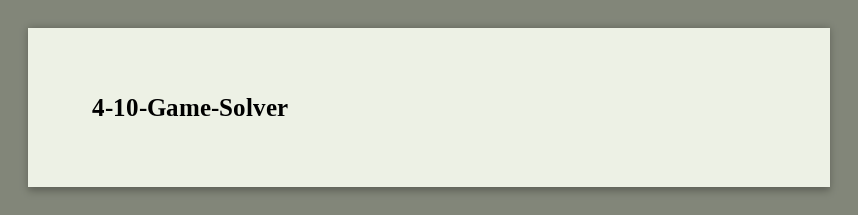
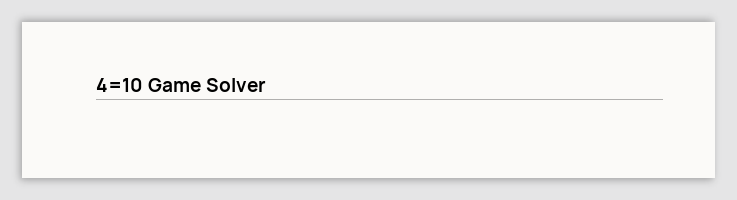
[92,98,288,116] 4-10-Game-Solver -> [96,78,267,92] 4=10 Game Solver

